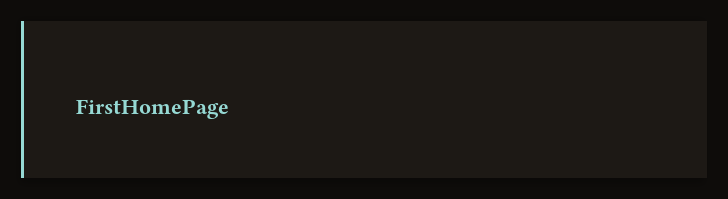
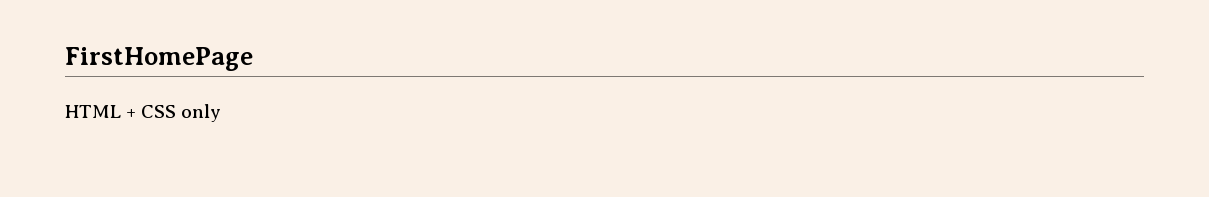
(229, 109) none -> [65,104,222,122] // HTML + CSS only

